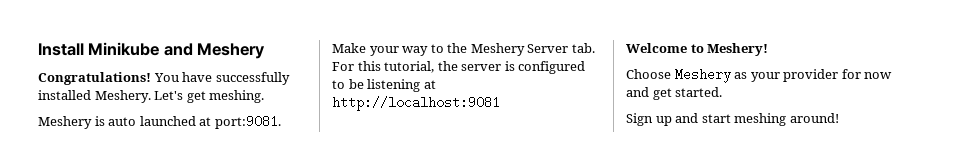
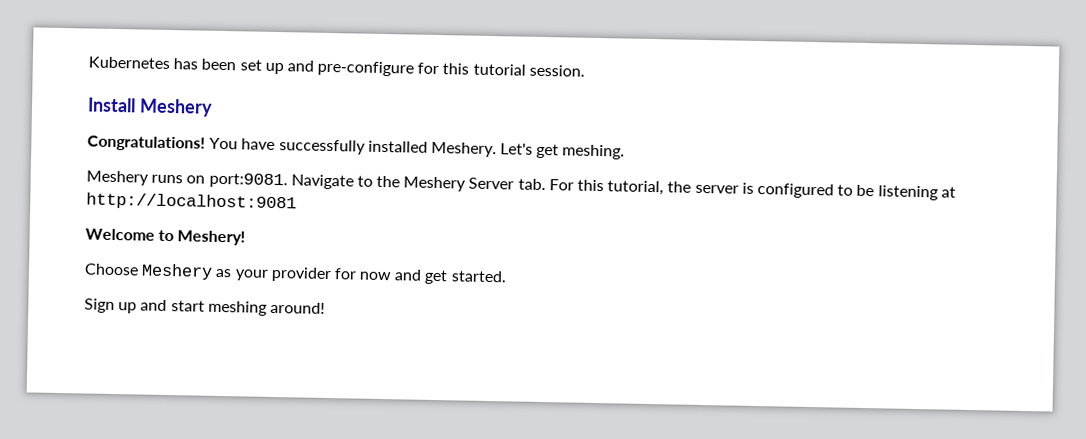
[38,42,193,56] Install Minikube and -> [88,56,585,77] [87,97,136,113] Kubernetes has been set up and pre-configure for this tutorial session. // Install
[94,115,281,129] [332,43,429,56] is auto launched at port:9081. Make your way -> [151,172,354,190] runs on port:9081. Navigate

